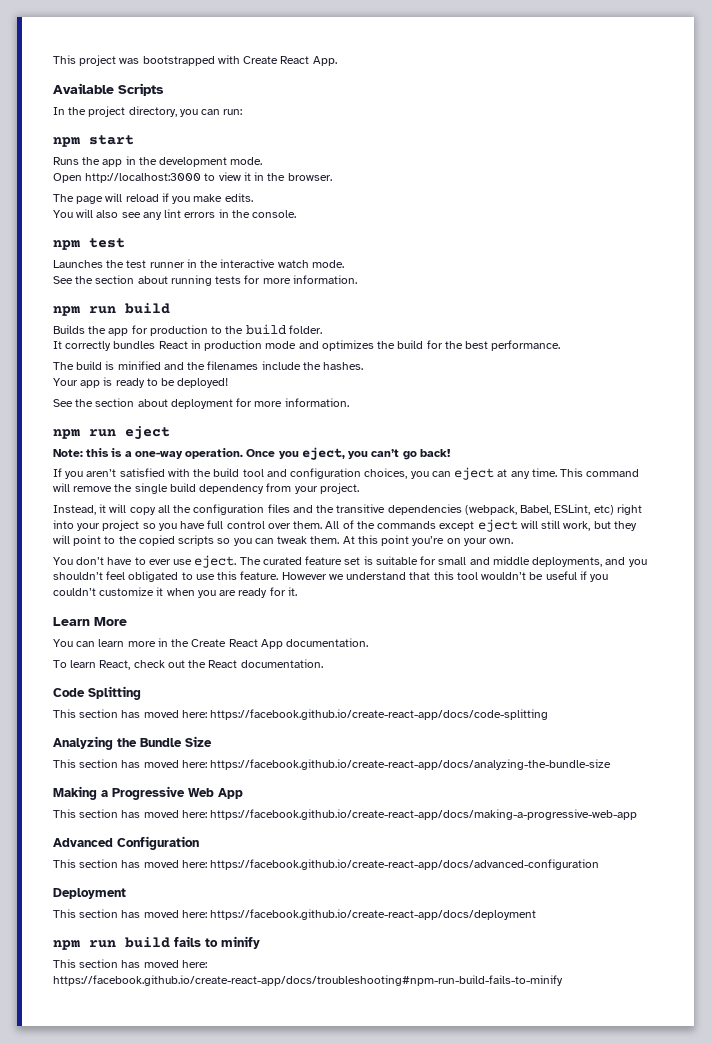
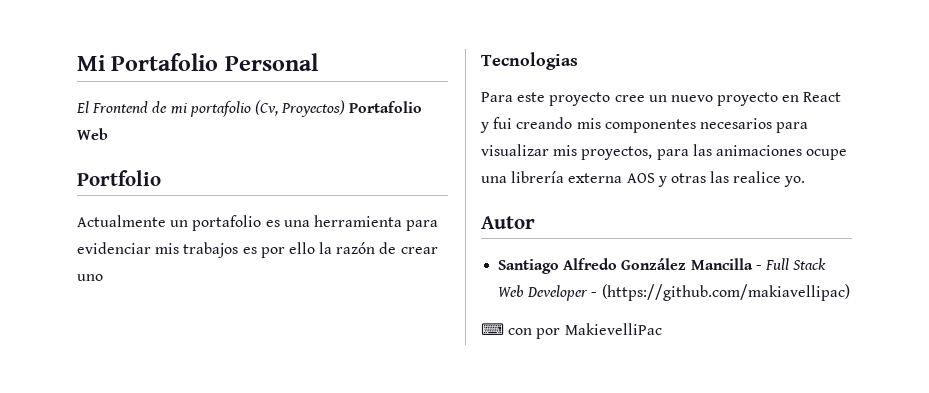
[53,55,337,66] [53,83,164,96] [53,106,243,117] [53,135,134,147] [53,156,263,167] [53,172,332,183] [53,193,253,204] [53,209,297,220] [53,238,125,250] [53,259,344,268] [53,275,357,286] [53,303,170,316] [53,324,322,336] [53,340,561,351] [53,361,364,370] [53,377,229,388] [53,398,349,409] [53,426,170,440] [53,447,450,460] [53,467,640,480] [53,483,359,494] [53,504,642,515] [53,519,637,532] [53,535,514,546] [53,555,647,568] [53,571,609,582] [53,587,297,598] [53,617,127,626] [53,638,369,649] [53,659,323,670] [53,686,141,700] [53,709,549,720] [53,736,212,750] [53,759,612,770] [53,786,243,800] [53,809,638,820] [53,836,199,850] [53,859,600,870] [53,888,126,899] [53,909,537,920] [53,936,260,950] [53,959,207,968] [53,975,563,986] This project was bootstrapped with Create React App. // Available Scripts // In the project directory, you can run: // npm start // Runs the app in the development mode. // Open http://localhost:3000 to view it in the browser. // The page will reload if you make edits. // You will also see any lint errors in the console. // npm test // Launches the test runner in the interactive watch mode. // See the section about running tests for more information. // npm run build // Builds the app for production to the build folder. // It correctly bundles React in production mode and optimizes the build for the best performance. // The build is minified and the filenames include the hashes. // Your app is ready to be deployed! // See the section about deployment for more information. // npm run eject // Note: this is a one-way operation. Once you eject, you can’t go back! // If you aren’t satisfied with the build tool and configuration choices, you can eject at any time. This command will remove the single build dependency from your project. // Instead, it will copy all the configuration files and the transitive dependencies (webpack, Babel, ESLint, etc) right into your project so you have full control over them. All of the commands except eject will still work, but they will point to the copied scripts so you can tweak them. At this point you’re on your own. // You don’t have to ever use eject. The curated feature set is suitable for small and middle deployments, and you shouldn’t feel obligated to use this feature. However we understand that this tool wouldn’t be useful if you couldn’t customize it when you are ready for it. // Learn More // You can learn more in the Create React App documentation. // To learn React, check out the React documentation. // Code Splitting // This section has moved here: https://facebook.github.io/create-react-app/docs/code-splitting // Analyzing the Bundle Size // This section has moved here: https://facebook.github.io/create-react-app/docs/analyzing-the-bundle-size // Making a Progressive Web App // This section has moved here: https://facebook.github.io/create-react-app/docs/making-a-progressive-web-app // Advanced Configuration // This section has moved here: https://facebook.github.io/create-react-app/docs/advanced-configuration // Deployment // This section has moved here: https://facebook.github.io/create-react-app/docs/deployment // npm run build fails to minify // This section has moved here: https://facebook.github.io/create-react-app/docs/troubleshooting#npm-run-build-fails-to-minify -> [77,53,319,71] [76,100,423,117] [77,128,108,140] [77,170,161,186] [77,215,439,231] [77,242,438,258] [77,274,103,281] [481,52,578,70] [481,92,842,106] [480,117,809,133] [481,144,848,160] [481,171,806,187] [481,216,535,229] [498,258,827,274] [498,284,850,301] [481,323,662,339] Mi Portafolio Personal // El Frontend de mi portafolio (Cv, Proyectos) Portafolio Web // Portfolio // Actualmente un portafolio es una herramienta para evidenciar mis trabajos es por ello la razón de crear uno // Tecnologias // Para este proyecto cree un nuevo proyecto en React y fui creando mis componentes necesarios para visualizar mis proyectos, para las animaciones ocupe una librería externa AOS y otras las realice yo. // Autor // Santiago Alfredo González Mancilla - Full Stack Web Developer - (https://github.com/makiavellipac) // ⌨ con por MakievelliPac

